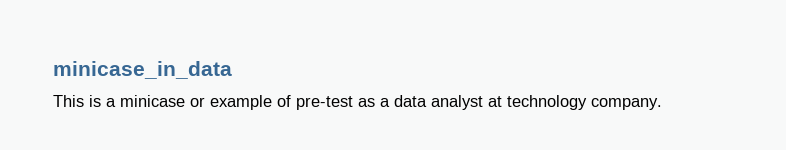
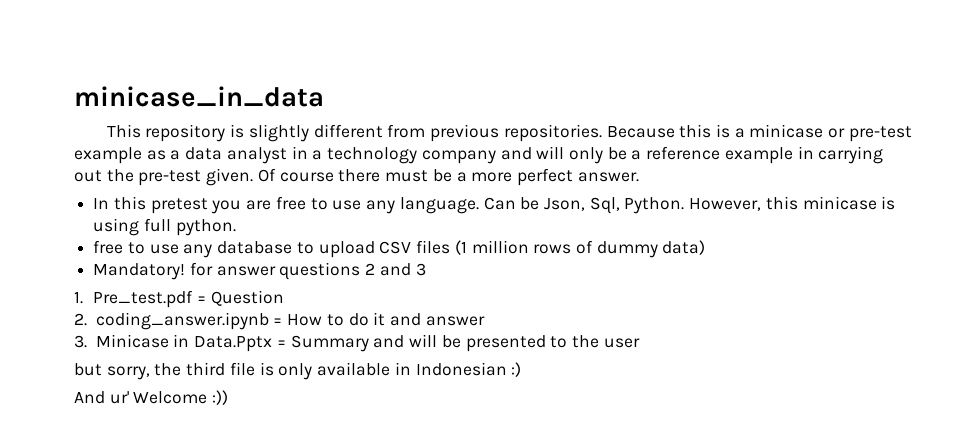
(84, 101) none -> [145,124,712,142] repository is slightly different from previous repositories. Because this
[210,95,353,110] example of pre-test -> [848,126,912,142] [74,147,142,164] pre-test example
[488,95,662,110] at technology company. -> [291,146,884,164] [74,168,639,186] [93,196,896,214] [93,218,236,236] [93,240,706,258] [93,262,426,280] [74,290,284,308] [74,312,485,330] [74,334,640,352] [74,362,522,380] [74,390,229,405] in a technology company and will only be a reference example in carrying out the pre-test given. Of course there must be a more perfect answer. // In this pretest you are free to use any language. Can be Json, Sql, Python. However, this minicase is using full python. // free to use any database to upload CSV files (1 million rows of dummy data) // Mandatory! for answer questions 2 and 3 // 1. Pre_test.pdf = Question // 2. coding_answer.ipynb = How to do it and answer // 3. Minicase in Data.Pptx = Summary and will be presented to the user // but sorry, the third file is only available in Indonesian :) // And ur' Welcome :))

